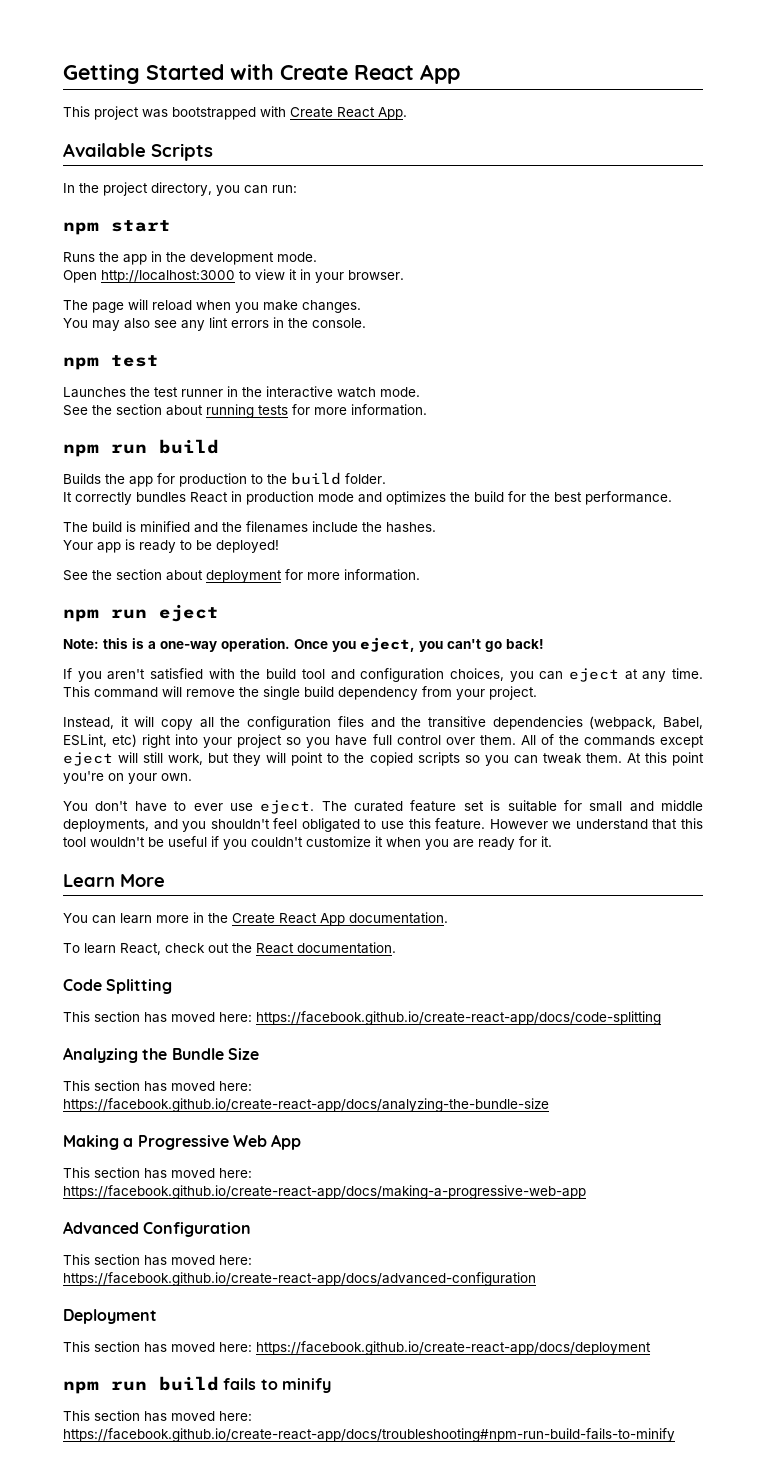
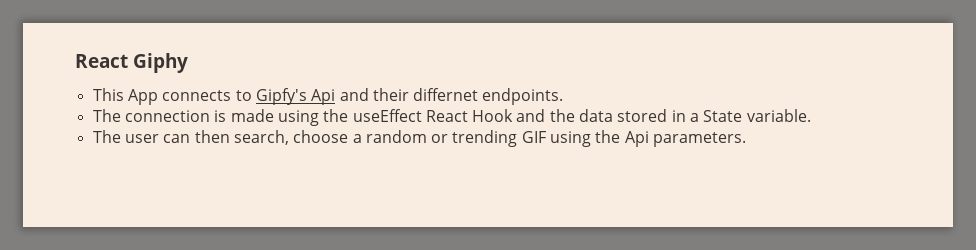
[63,64,460,84] [63,106,407,120] [63,143,213,161] [63,182,297,196] [63,220,171,235] [63,251,317,265] [63,269,404,283] [63,299,361,313] [63,317,366,331] [63,355,159,370] [63,386,420,398] [63,404,427,418] [63,439,219,457] [63,472,386,487] [63,491,672,505] [63,521,436,533] [63,539,279,553] [63,569,420,583] [63,604,219,622] [63,637,544,652] [63,668,703,682] [63,686,537,700] [63,716,703,730] [63,734,704,748] [63,752,704,766] [63,771,192,784] [63,800,703,814] [63,818,703,832] [63,836,552,850] [63,874,165,887] [63,912,448,926] [63,942,396,955] [63,979,173,994] [63,1011,661,1025] [63,1047,259,1063] [63,1080,252,1092] [63,1098,549,1112] [63,1134,302,1150] [63,1167,252,1179] [63,1185,586,1199] [63,1221,252,1237] [63,1254,252,1266] [63,1272,536,1286] [63,1309,157,1324] [63,1341,651,1355] [63,1376,331,1394] [63,1410,252,1422] [63,1428,675,1442] Getting Started with Create React App // This project was bootstrapped with Create React App. // Available Scripts // In the project directory, you can run: // npm start // Runs the app in the development mode. // Open http://localhost:3000 to view it in your browser. // The page will reload when you make changes. // You may also see any lint errors in the console. // npm test // Launches the test runner in the interactive watch mode. // See the section about running tests for more information. // npm run build // Builds the app for production to the build folder. // It correctly bundles React in production mode and optimizes the build for the best performance. // The build is minified and the filenames include the hashes. // Your app is ready to be deployed! // See the section about deployment for more information. // npm run eject // Note: this is a one-way operation. Once you eject, you can't go back! // If you aren't satisfied with the build tool and configuration choices, you can eject at any time. This command will remove the single build dependency from your project. // Instead, it will copy all the configuration files and the transitive dependencies (webpack, Babel, ESLint, etc) right into your project so you have full control over them. All of the commands except eject will still work, but they will point to the copied scripts so you can tweak them. At this point you're on your own. // You don't have to ever use eject. The curated feature set is suitable for small and middle deployments, and you shouldn't feel obligated to use this feature. However we understand that this tool wouldn't be useful if you couldn't customize it when you are ready for it. // Learn More // You can learn more in the Create React App documentation. // To learn React, check out the React documentation. // Code Splitting // This section has moved here: https://facebook.github.io/create-react-app/docs/code-splitting // Analyzing the Bundle Size // This section has moved here: https://facebook.github.io/create-react-app/docs/analyzing-the-bundle-size // Making a Progressive Web App // This section has moved here: https://facebook.github.io/create-react-app/docs/making-a-progressive-web-app // Advanced Configuration // This section has moved here: https://facebook.github.io/create-react-app/docs/advanced-configuration // Deployment // This section has moved here: https://facebook.github.io/create-react-app/docs/deployment // npm run build fails to minify // This section has moved here: https://facebook.github.io/create-react-app/docs/troubleshooting#npm-run-build-fails-to-minify -> [75,53,188,73] [92,88,564,105] [92,109,811,126] [92,130,747,147] React Giphy // This App connects to Gipfy's Api and their differnet endpoints. // The connection is made using the useEffect React Hook and the data stored in a State variable. // The user can then search, choose a random or trending GIF using the Api parameters.

